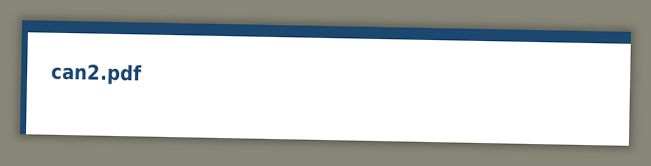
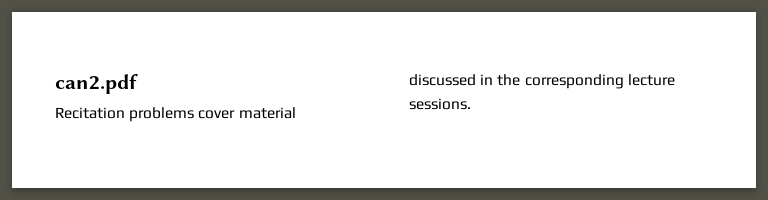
(142, 74) none -> [55,107,296,122] [409,74,675,89] [409,98,471,110] // Recitation problems cover material discussed in the corresponding lecture sessions.

